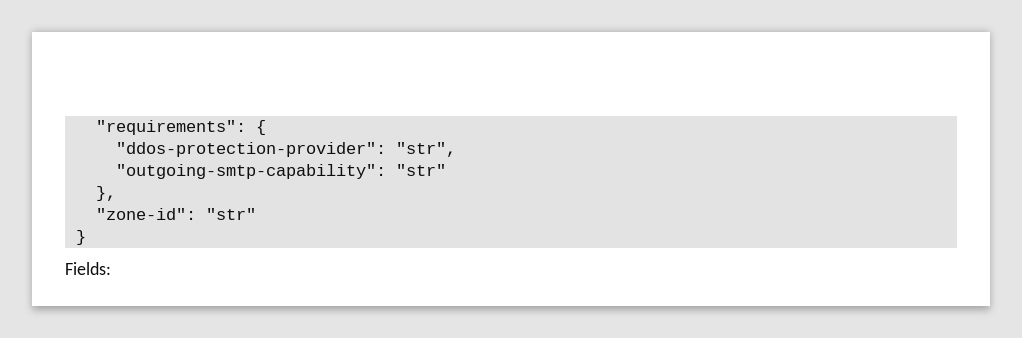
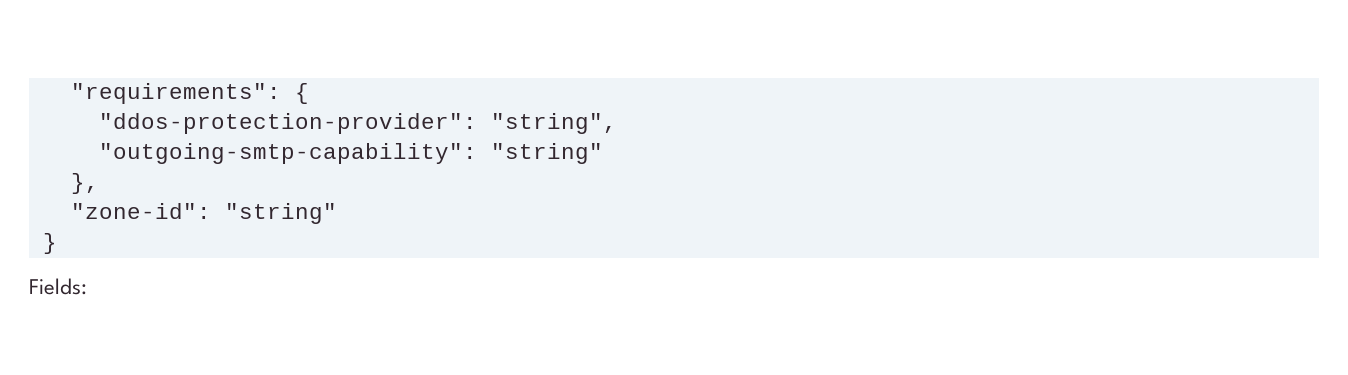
[395,142,456,157] "str", -> [490,113,617,134] "string",
[395,164,446,176] "str" -> [490,143,603,164] "string"
[205,208,256,220] "str" -> [224,203,337,224] "string"

